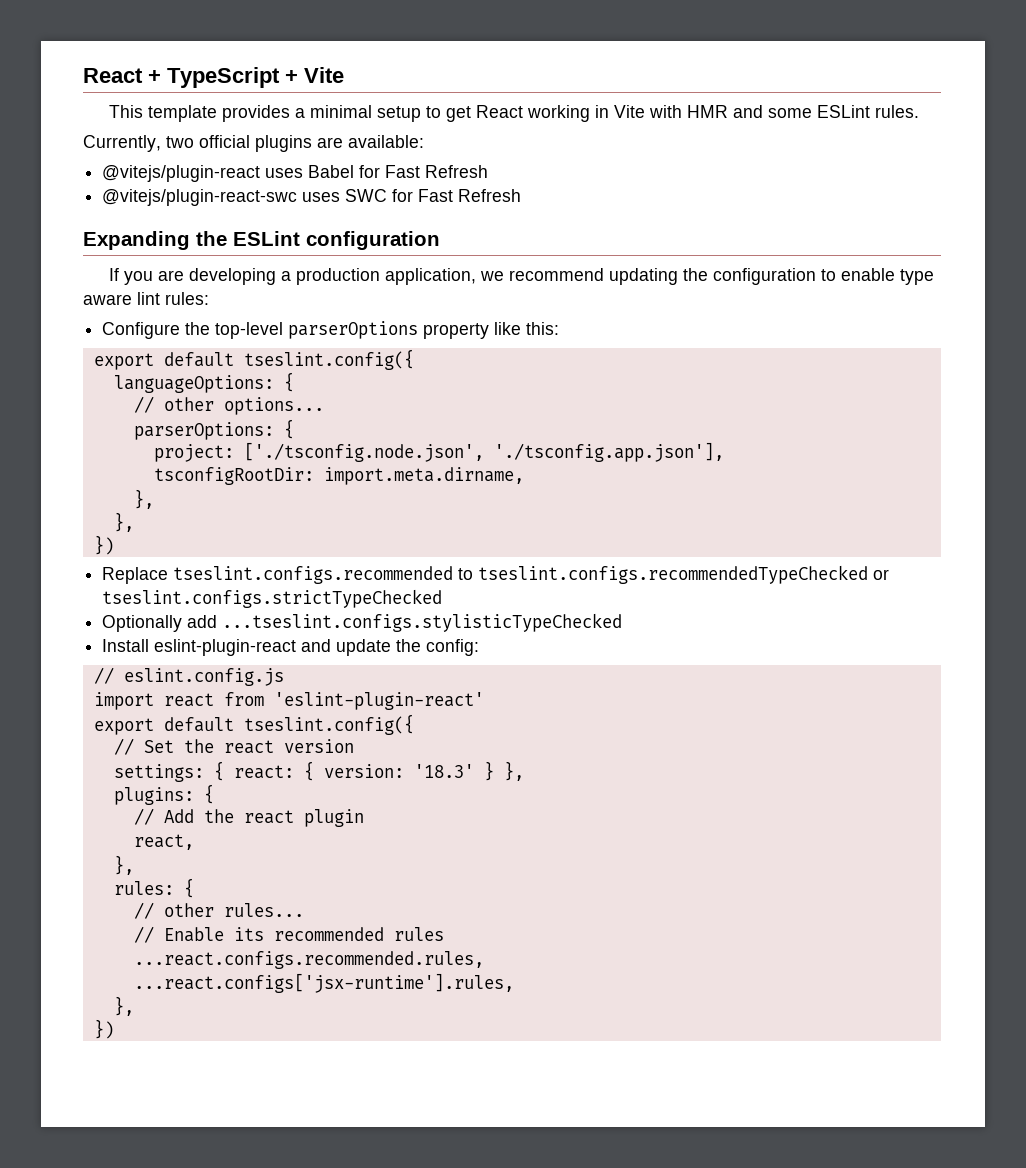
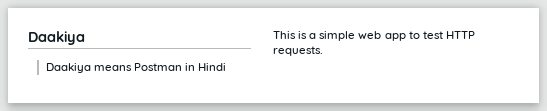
[83,67,344,88] [108,105,919,122] [83,135,424,152] [102,165,489,182] [102,189,522,206] [83,231,440,250] [108,268,934,285] [83,292,209,305] [102,321,560,339] [93,349,414,370] [113,372,294,393] [133,396,324,415] [133,419,294,440] [153,442,724,462] [153,467,524,485] [133,489,154,509] [113,512,134,532] [93,535,114,555] [102,565,890,584] [102,589,443,608] [102,613,623,632] [102,639,480,656] [93,667,284,686] [93,692,484,710] [93,714,414,735] [113,738,354,755] [113,761,524,782] [113,784,214,805] [133,808,364,827] [133,834,194,850] [113,855,134,875] [113,878,194,898] [133,902,304,919] [133,926,444,943] [133,951,484,969] [133,973,514,993] [113,996,134,1016] [93,1019,114,1039] React + TypeScript + Vite // This template provides a minimal setup to get React working in Vite with HMR and some ESLint rules. // Currently, two official plugins are available: // @vitejs/plugin-react uses Babel for Fast Refresh // @vitejs/plugin-react-swc uses SWC for Fast Refresh // Expanding the ESLint configuration // If you are developing a production application, we recommend updating the configuration to enable type aware lint rules: // Configure the top-level parserOptions property like this: // export default tseslint.config({ // languageOptions: { // // other options... // parserOptions: { // project: ['./tsconfig.node.json', './tsconfig.app.json'], // tsconfigRootDir: import.meta.dirname, // }, // }, // }) // Replace tseslint.configs.recommended to tseslint.configs.recommendedTypeChecked or tseslint.configs.strictTypeChecked // Optionally add ...tseslint.configs.stylisticTypeChecked // Install eslint-plugin-react and update the config: // // eslint.config.js // import react from 'eslint-plugin-react' // export default tseslint.config({ // // Set the react version // settings: { react: { version: '18.3' } }, // plugins: { // // Add the react plugin // react, // }, // rules: { // // other rules... // // Enable its recommended rules // ...react.configs.recommended.rules, // ...react.configs['jsx-runtime'].rules, // }, // }) -> [28,31,85,45] [45,63,226,73] [273,31,475,41] [273,46,323,56] Daakiya // Daakiya means Postman in Hindi // This is a simple web app to test HTTP requests.

